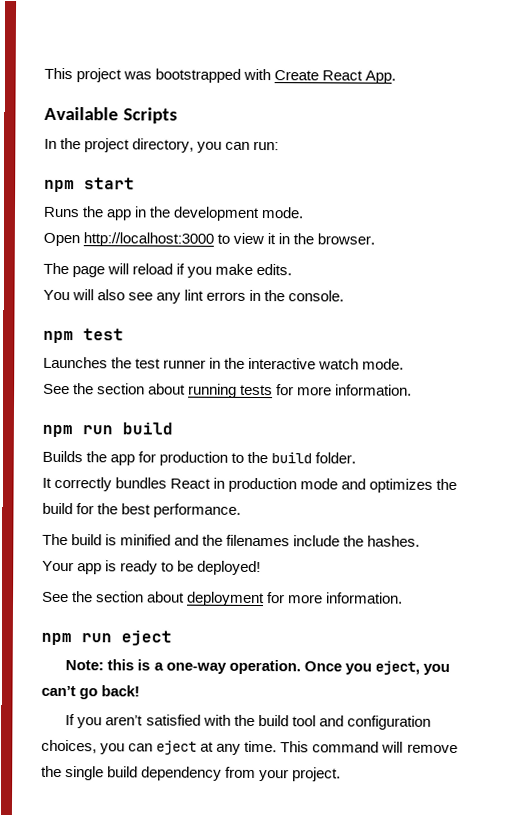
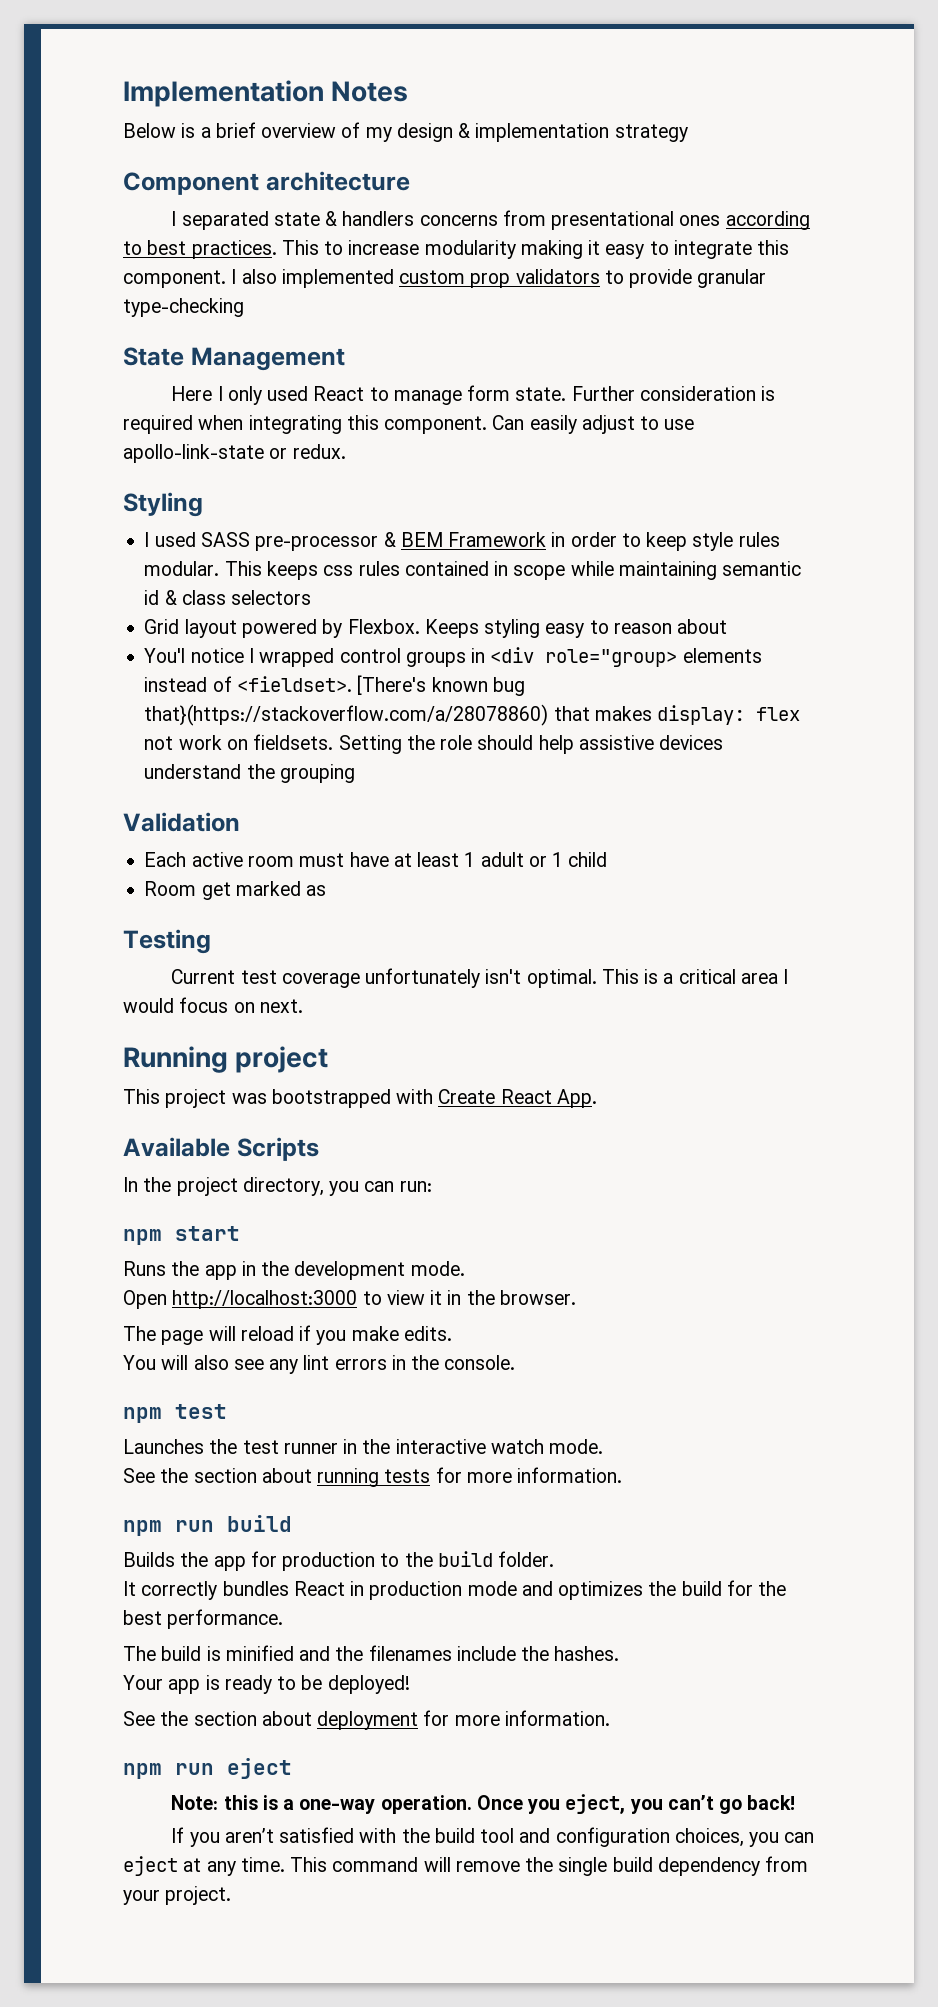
(44, 73) none -> [123,80,409,107] [123,122,688,142] [123,171,410,195] [171,210,810,230] [123,240,790,259] [123,269,767,288] [123,298,244,317] [123,347,345,371] [171,385,776,405] [123,415,695,434] [123,444,346,463] [123,492,203,517] [144,532,780,551] [144,561,802,580] [144,590,312,605] [144,619,728,638] [144,647,762,667] [144,675,525,696] [144,704,801,726] [144,734,724,754] [144,764,355,783] [123,812,240,832] [144,852,608,867] [144,881,327,900] [123,929,211,954] [171,968,789,988] [123,997,303,1013] [123,1046,329,1073] Implementation Notes // Below is a brief overview of my design & implementation strategy // Component architecture // I separated state & handlers concerns from presentational ones according to best practices. This to increase modularity making it easy to integrate this component. I also implemented custom prop validators to provide granular type-checking // State Management // Here I only used React to manage form state. Further consideration is required when integrating this component. Can easily adjust to use apollo-link-state or redux. // Styling // I used SASS pre-processor & BEM Framework in order to keep style rules modular. This keeps css rules contained in scope while maintaining semantic id & class selectors // Grid layout powered by Flexbox. Keeps styling easy to reason about // You'l notice I wrapped control groups in <div role="group> elements instead of <fieldset>. [There's known bug that}(https://stackoverflow.com/a/28078860) that makes display: flex not work on fieldsets. Setting the role should help assistive devices understand the grouping // Validation // Each active room must have at least 1 adult or 1 child // Room get marked as // Testing // Current test coverage unfortunately isn't optimal. This is a critical area I would focus on next. // Running project //

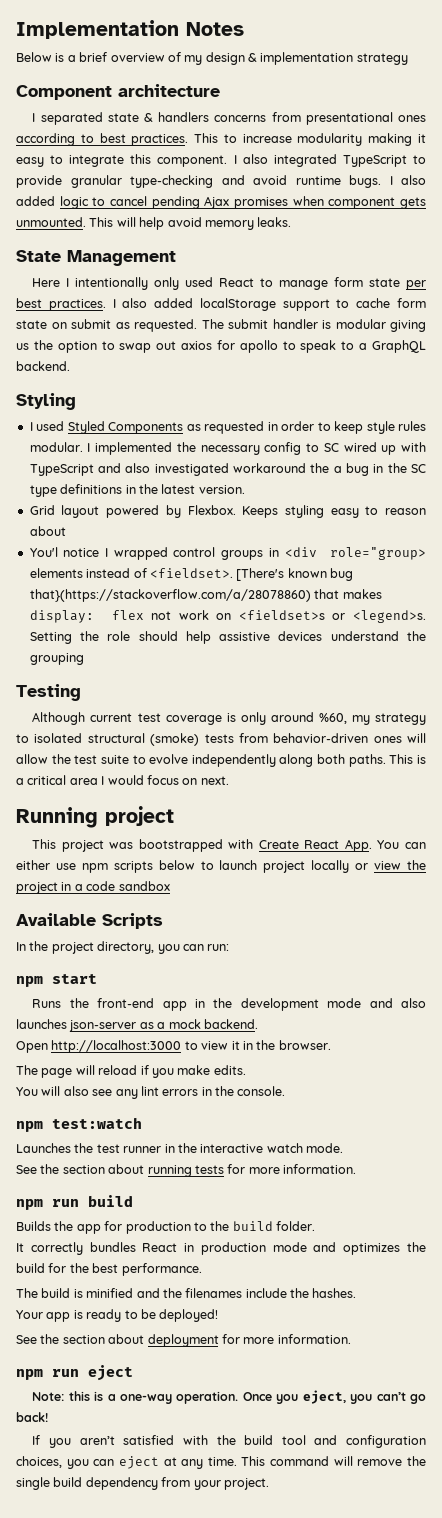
[281,269,600,288] implemented custom prop validators -> [273,154,407,167] integrated TypeScript
(244, 307) none -> [221,175,426,188] [16,196,427,209] [16,217,292,230] and avoid runtime bugs. I also added logic to cancel pending Ajax promises when component gets unmounted. This will help avoid memory leaks.
(223, 393) none -> [75,277,149,290] intentionally
[515,386,776,401] [123,415,695,434] [123,444,346,463] [123,492,203,517] [144,532,547,551] state. Further consideration is required when integrating this component. Can easily adjust to use apollo-link-state or redux. // Styling // I used SASS pre-processor & BEM Framework -> [369,278,426,290] [16,298,426,311] [16,319,426,332] [16,340,427,353] [16,361,70,371] [16,393,76,410] [29,421,265,434] state per best practices. I also added localStorage support to cache form state on submit as requested. The submit handler is modular giving us the option to swap out axios for apollo to speak to a GraphQL backend. // Styling // I used Styled Components as requested
[224,561,802,580] [144,590,312,605] This keeps css rules contained in scope while maintaining semantic id & class selectors -> [87,442,427,455] [29,463,426,476] [29,484,245,497] I implemented the necessary config to SC wired up with TypeScript and also investigated workaround the a bug in the SC type definitions in the latest version.
[253,734,334,750] fieldsets. -> [238,610,426,623] <fieldset>s or <legend>s.
[123,812,240,832] [144,852,608,867] [144,881,327,900] [123,929,211,954] [171,968,597,988] Validation // Each active room must have at least 1 adult or 1 child // Room get marked as // Testing // Current test coverage unfortunately isn't optimal. -> [16,684,81,701] [32,712,426,725] [16,733,426,746] [16,754,386,767] Testing // Although current test coverage is only around %60, my strategy to isolated structural (smoke) tests from behavior-driven ones will allow the test suite to evolve independently along both paths.
(597, 1098) none -> [377,840,426,849] [16,860,427,873] [16,881,170,894] You can either use npm scripts below to launch project locally or view the project in a code sandbox
(200, 1268) none -> [97,998,155,1008] front-end
[410,1261,465,1276] mode. -> [327,998,427,1008] [16,1019,258,1032] mode and also launches json-server as a mock backend.
[175,1404,227,1419] test -> [52,1117,142,1129] test:watch

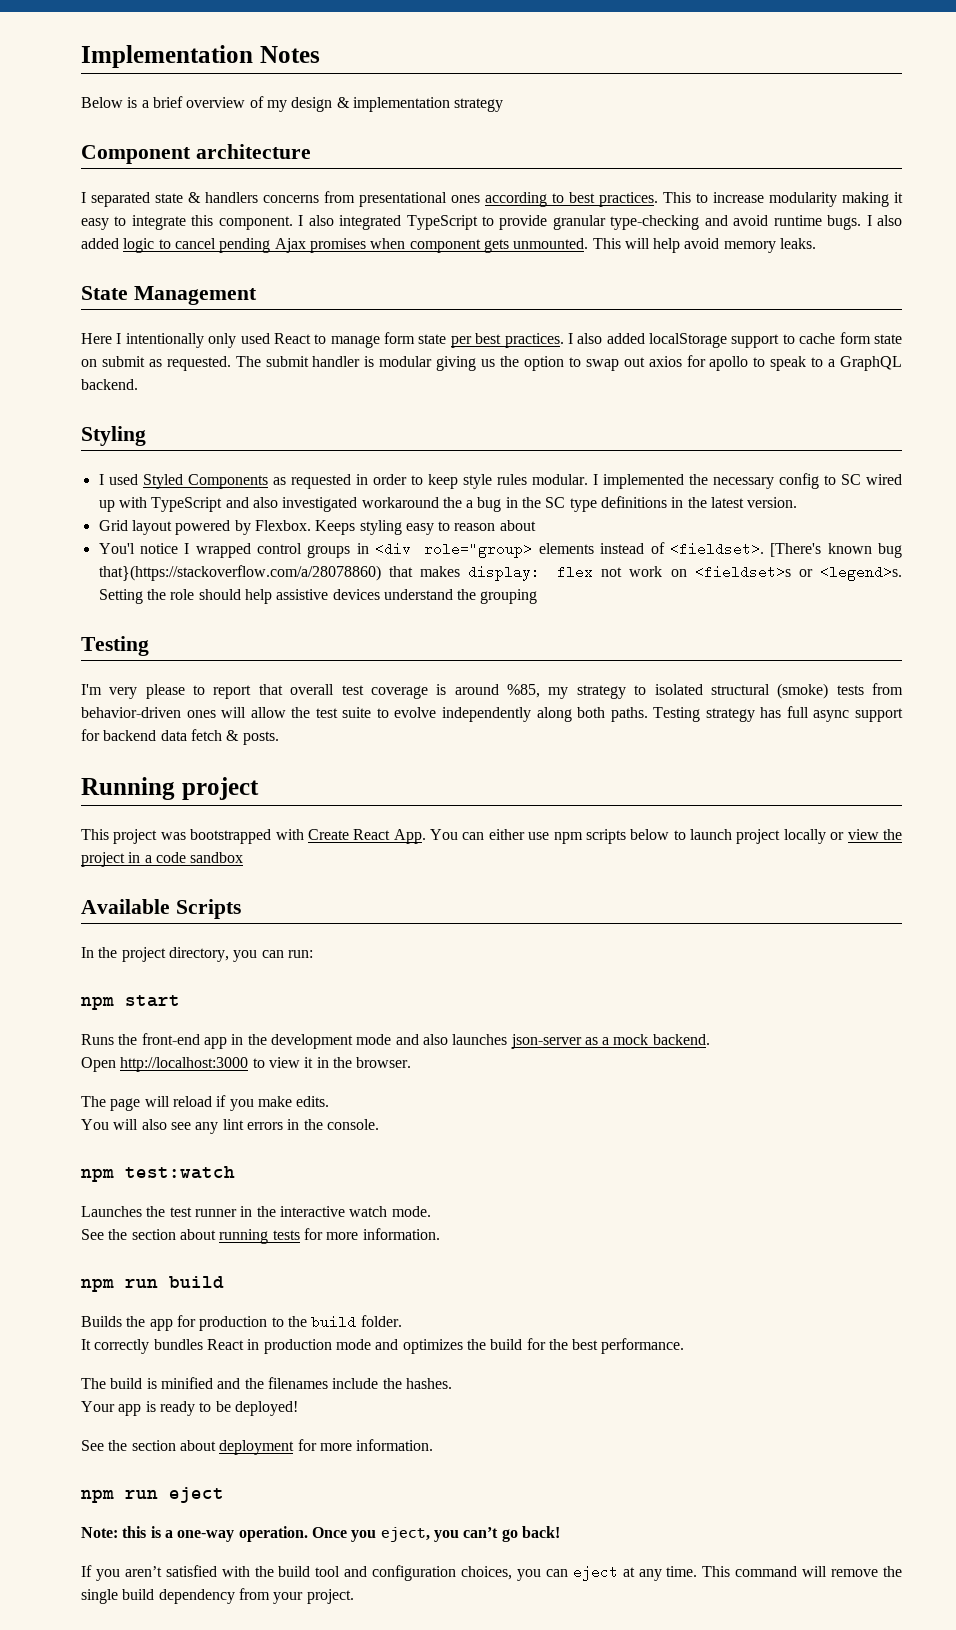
[32,712,347,725] Although current test coverage is only around %60, -> [81,684,541,699] I'm very please to report that overall test coverage is around %85,
[389,754,426,764] [16,775,229,785] This is a critical area I would focus on next. -> [653,706,903,722] [81,729,279,745] Testing strategy has full async support for backend data fetch & posts.

